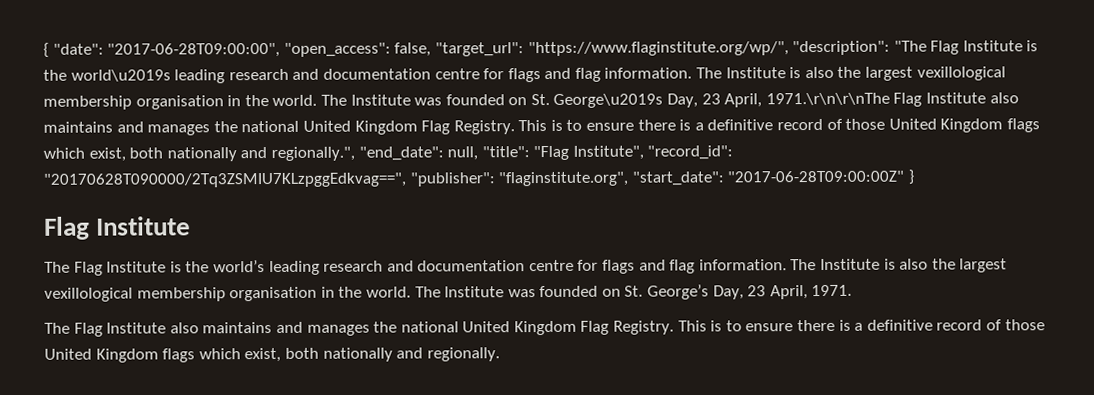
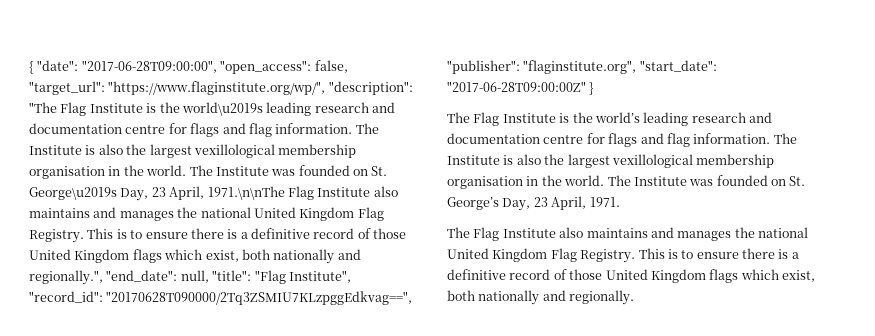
[765,92,890,106] 1971.\r\n\r\nThe -> [207,186,285,200] 1971.\n\nThe
[44,216,192,240] // Flag Institute -> (595, 88) none

